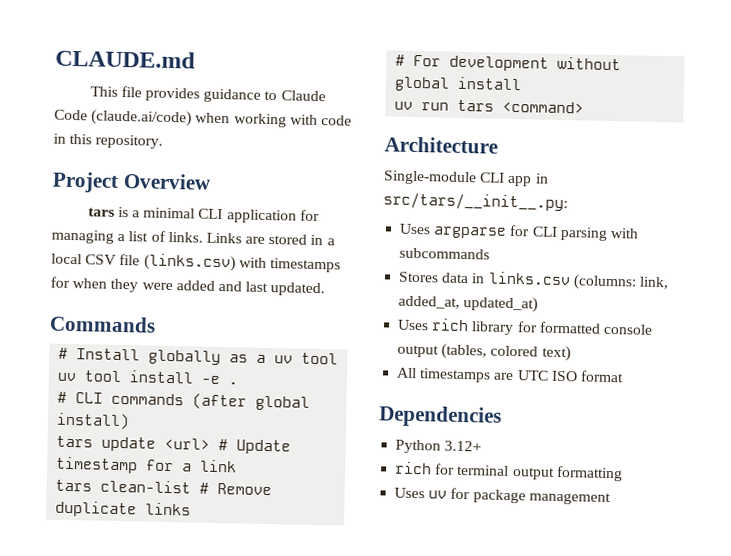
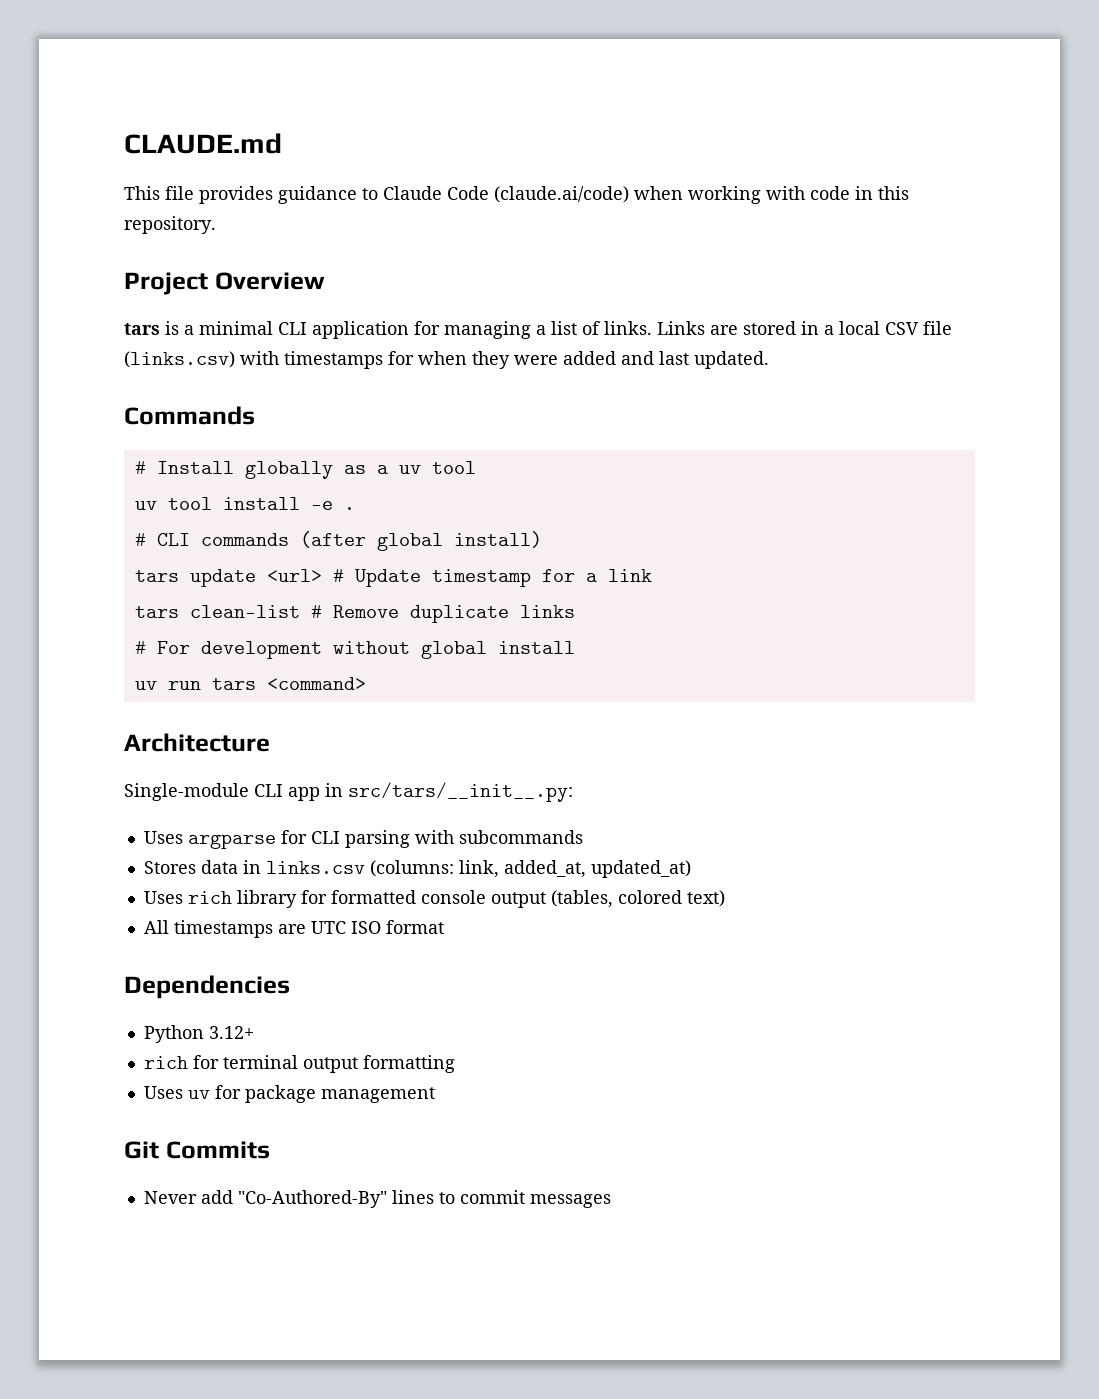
(611, 498) none -> [124,1141,270,1159] [143,1190,611,1208] // Git Commits // Never add "Co-Authored-By" lines to commit messages

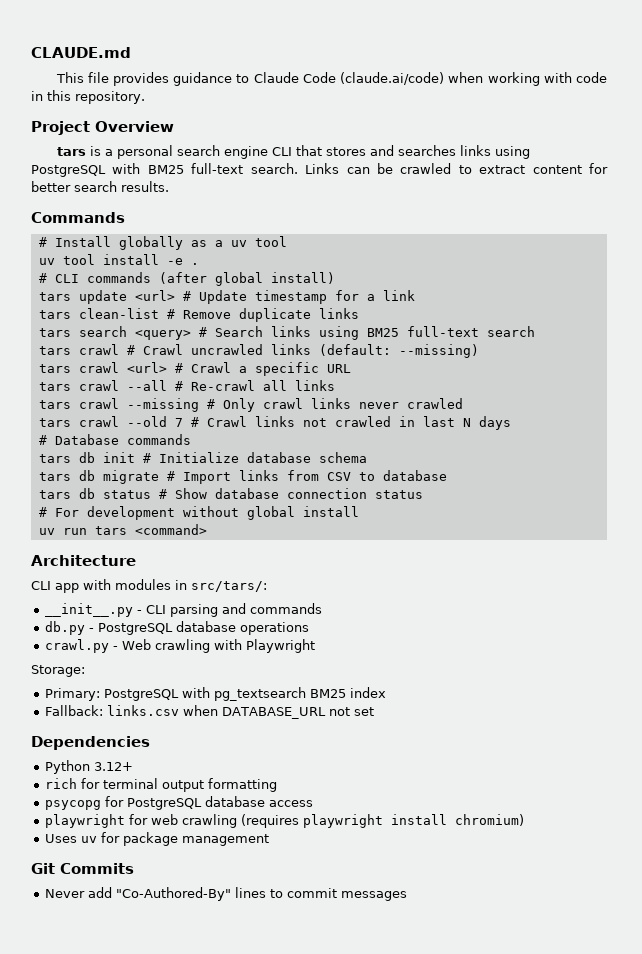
[199,321,952,339] [124,351,769,369] minimal CLI application for managing a list of links. Links are stored in a local CSV file (links.csv) with timestamps for when they were added and last updated. -> [116,145,530,159] [31,163,609,177] [31,181,169,192] personal search engine CLI that stores and searches links using PostgreSQL with BM25 full-text search. Links can be crawled to extract content for better search results.
(575, 611) none -> [38,326,535,340] [38,344,479,358] [38,362,351,376] [38,380,335,391] [38,398,463,412] [38,416,511,430] [38,434,191,445] [38,452,367,463] [38,470,447,484] [38,488,423,499] // tars search <query> # Search links using BM25 full-text search // tars crawl # Crawl uncrawled links (default: --missing) // tars crawl <url> # Crawl a specific URL // tars crawl --all # Re-crawl all links // tars crawl --missing # Only crawl links never crawled // tars crawl --old 7 # Crawl links not crawled in last N days // # Database commands // tars db init # Initialize database schema // tars db migrate # Import links from CSV to database // tars db status # Show database connection status
[124,783,249,801] Single-module -> (136, 560) none
[325,782,573,802] [143,830,583,849] [143,860,691,878] [143,890,725,908] [143,920,444,938] in src/tars/__init__.py: // Uses argparse for CLI parsing with subcommands // Stores data in links.csv (columns: link, added_at, updated_at) // Uses rich library for formatted console output (tables, colored text) // All timestamps are UTC ISO format -> [83,579,267,592] [45,603,323,617] [45,621,310,635] [45,639,316,653] [31,665,85,677] [45,687,387,701] [45,705,375,719] with modules in src/tars/: // __init__.py - CLI parsing and commands // db.py - PostgreSQL database operations // crawl.py - Web crawling with Playwright // Storage: // Primary: PostgreSQL with pg_textsearch BM25 index // Fallback: links.csv when DATABASE_URL not set
(455, 1064) none -> [45,796,314,810] [45,814,525,828] // psycopg for PostgreSQL database access // playwright for web crawling (requires playwright install chromium)

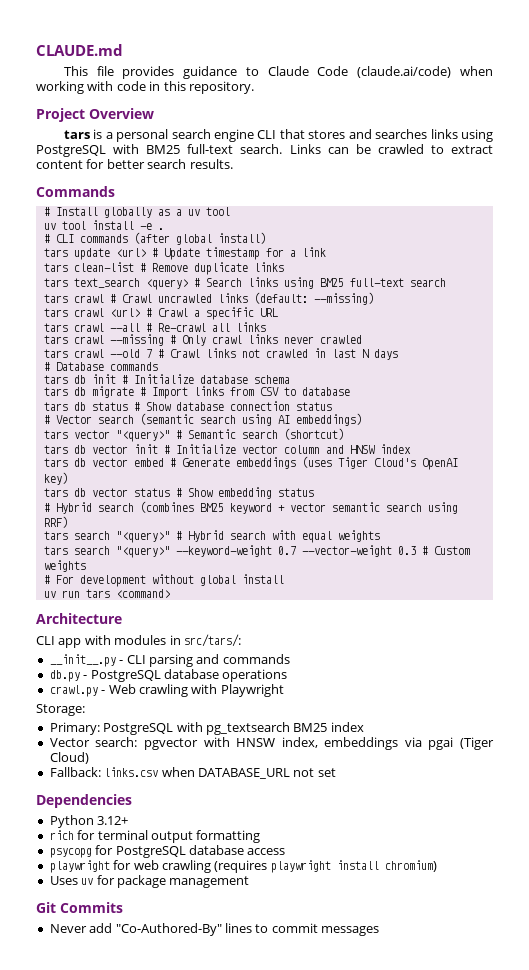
[78,326,127,337] search -> [73,278,140,288] text_search
(423, 494) none -> [43,413,362,426] [43,428,344,442] [43,444,411,454] [43,456,458,470] [43,472,68,485] [43,487,314,499] [43,501,458,514] [43,516,68,528] [43,530,380,543] [43,545,470,558] [43,560,86,572] // # Vector search (semantic search using AI embeddings) // tars vector "<query>" # Semantic search (shortcut) // tars db vector init # Initialize vector column and HNSW index // tars db vector embed # Generate embeddings (uses Tiger Cloud's OpenAI key) // tars db vector status # Show embedding status // # Hybrid search (combines BM25 keyword + vector semantic search using RRF) // tars search "<query>" # Hybrid search with equal weights // tars search "<query>" --keyword-weight 0.7 --vector-weight 0.3 # Custom weights
(387, 692) none -> [49,737,494,750] [49,752,89,764] // Vector search: pgvector with HNSW index, embeddings via pgai (Tiger Cloud)

